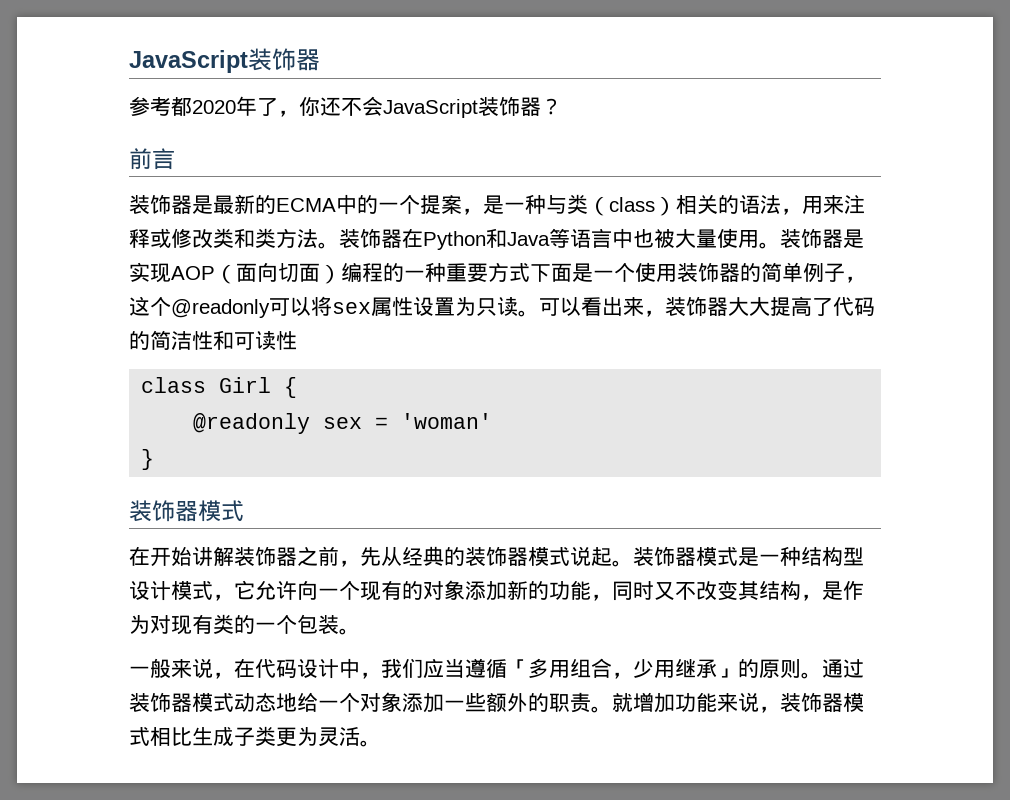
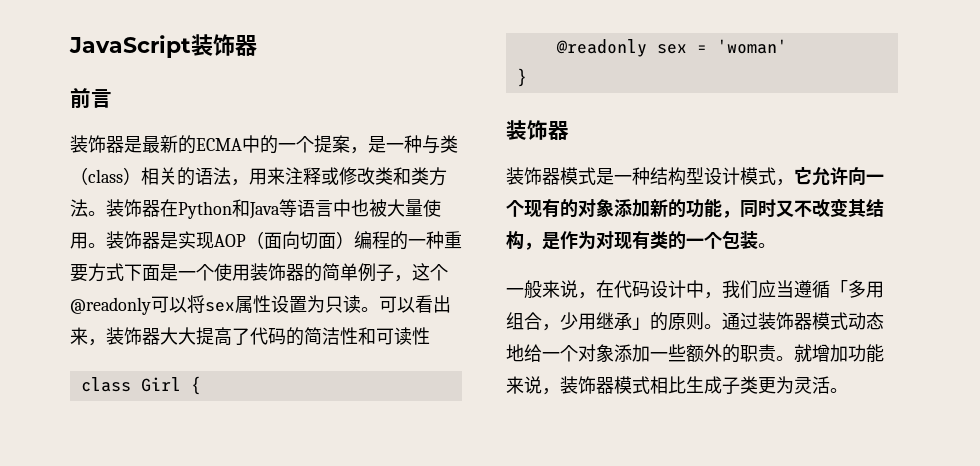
[129,48,320,73] [129,96,562,118] JavaScript装饰器 // 参考都2020年了，你还不会JavaScript装饰器？ -> [69,34,257,58] JavaScript装饰器
[198,500,244,522] [129,546,633,567] 模式 // 在开始讲解装饰器之前，先从经典的装饰器模式说起。 -> (569, 130) //

